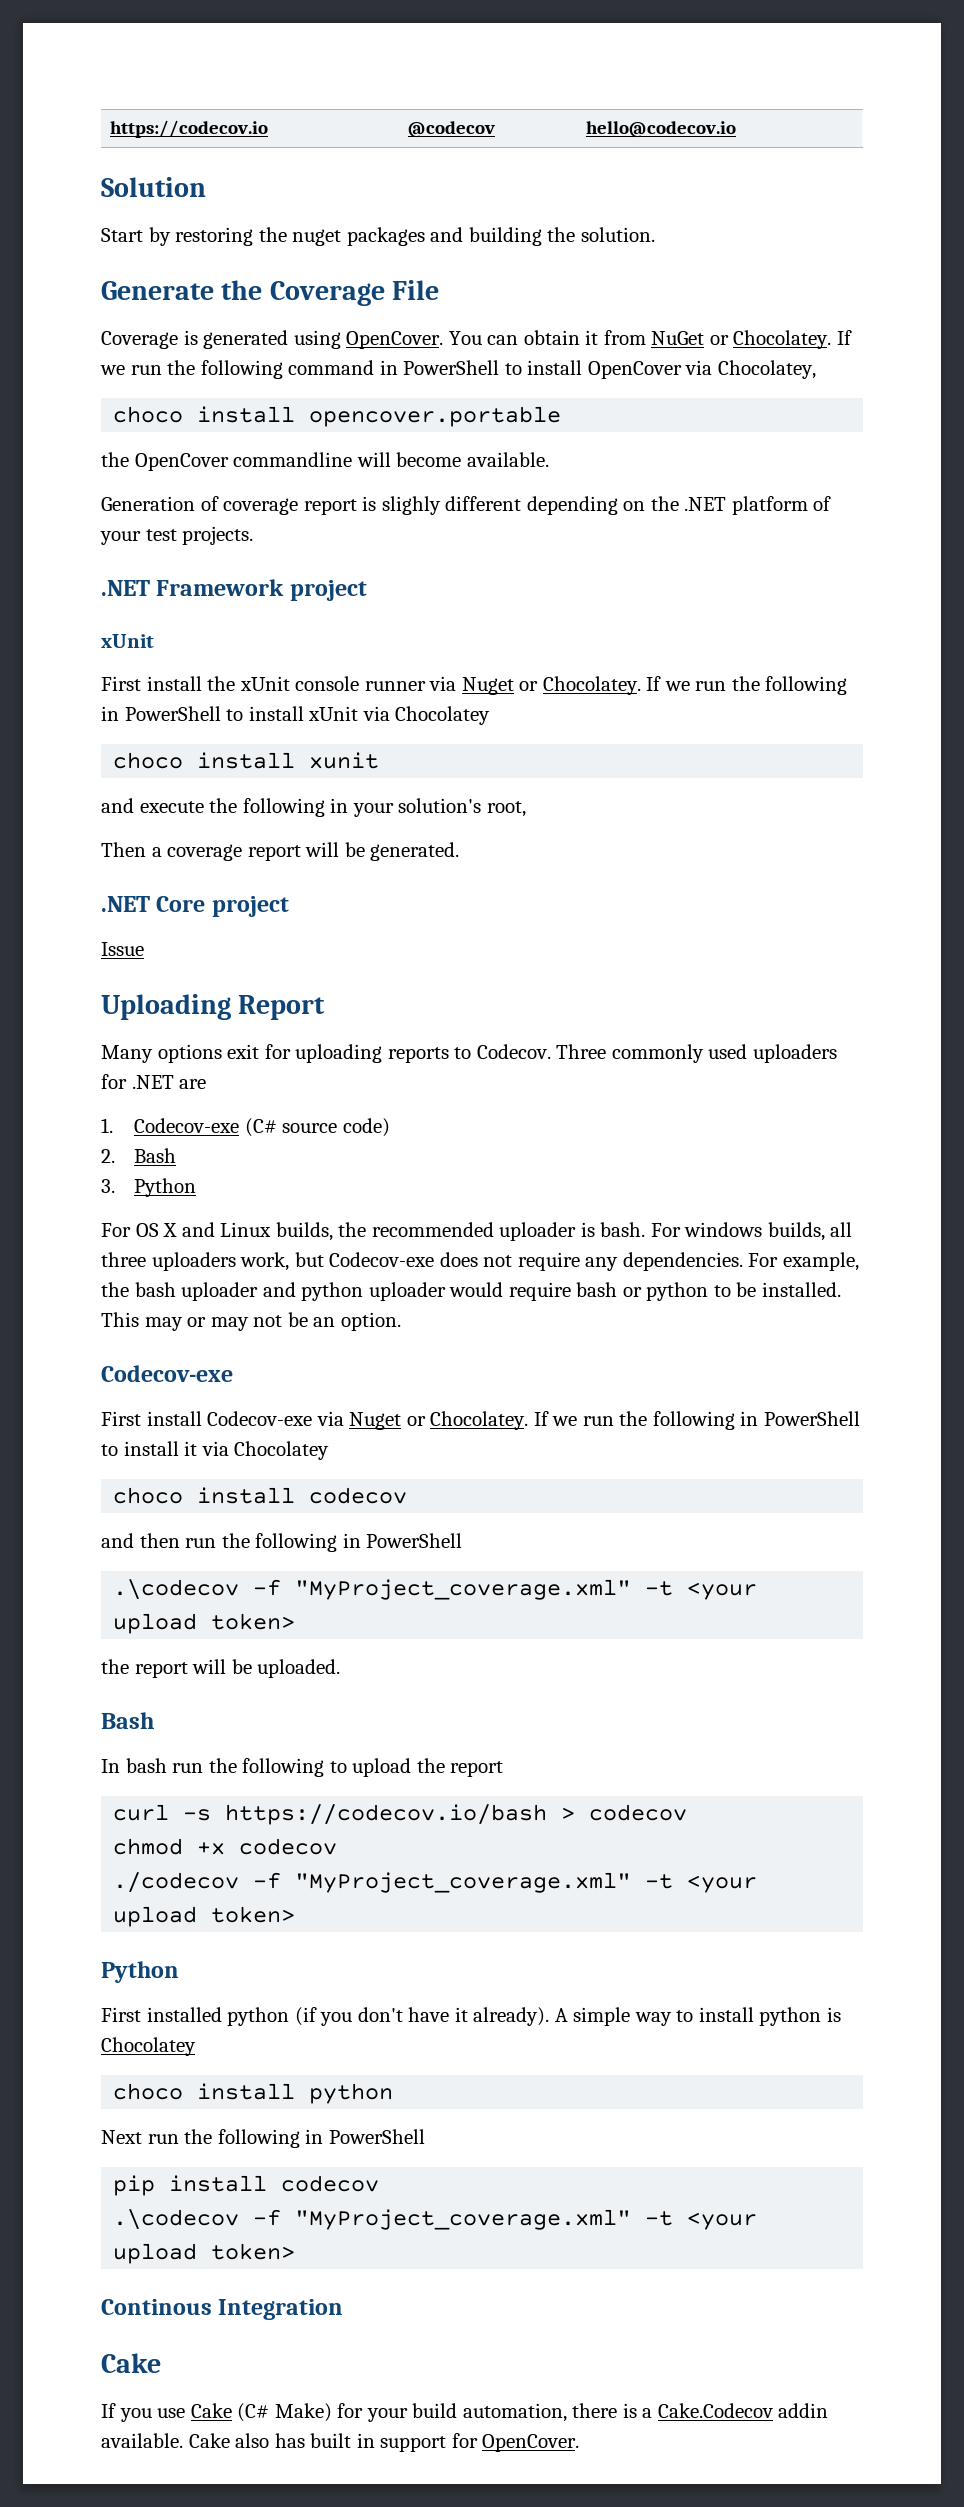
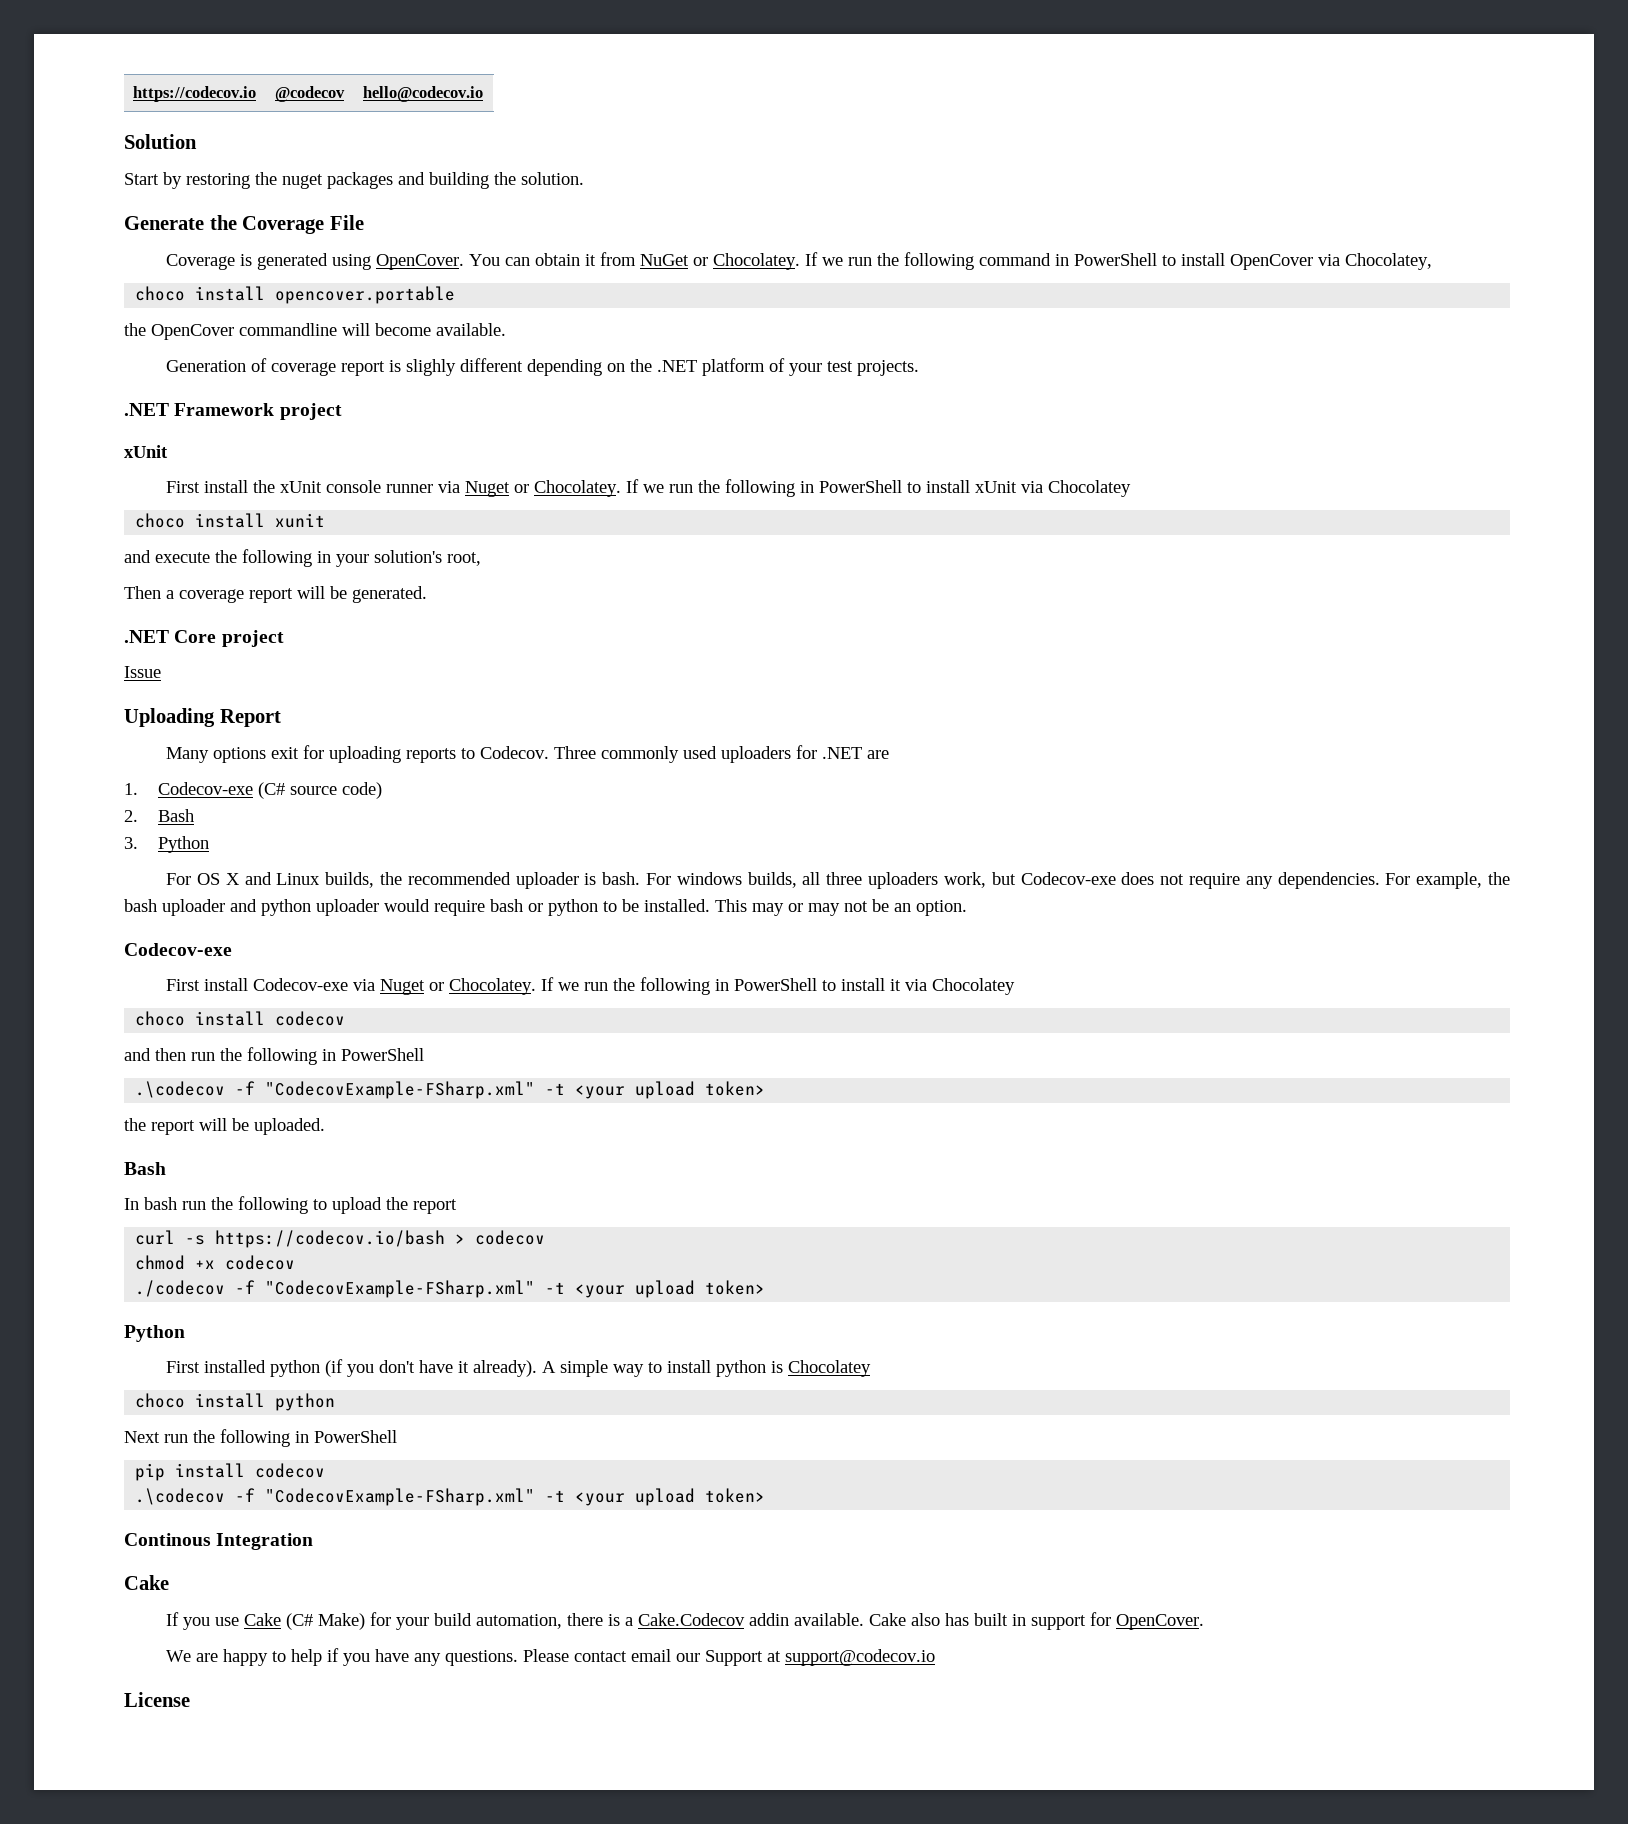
[295,1579,632,1600] "MyProject_coverage.xml" -> [265,1081,536,1099] "CodecovExample-FSharp.xml"
[295,1872,632,1893] "MyProject_coverage.xml" -> [265,1280,536,1298] "CodecovExample-FSharp.xml"
[295,2209,632,2230] "MyProject_coverage.xml" -> [265,1488,536,1506] "CodecovExample-FSharp.xml"
(580, 2443) none -> [166,1648,936,1666] [124,1692,190,1707] // We are happy to help if you have any questions. Please contact email our Support at support@codecov.io // License

